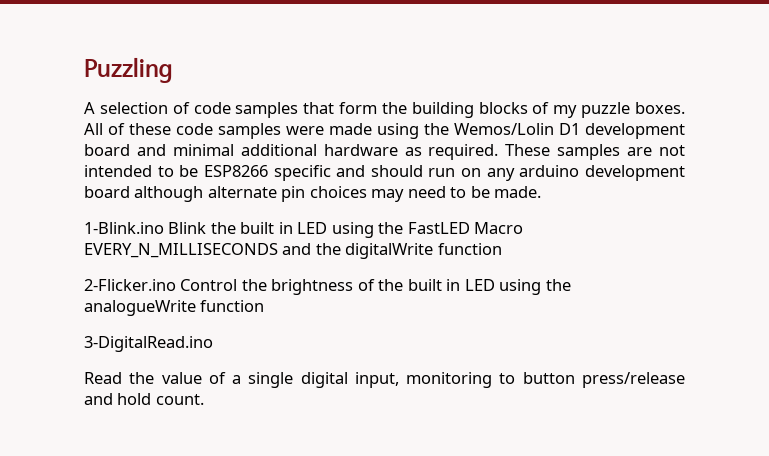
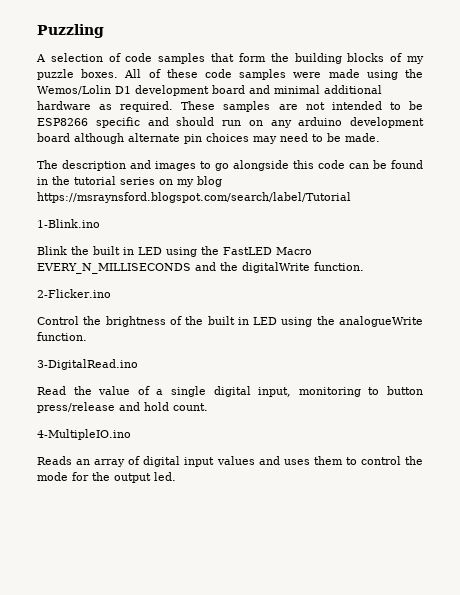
(542, 192) none -> [37,160,423,171] [37,176,222,187] [37,192,351,203] // The description and images to go alongside this code can be found in the tutorial series on my blog https://msraynsford.blogspot.com/search/label/Tutorial
(164, 228) none -> (100, 223) //
[437,243,502,255] function -> [314,262,364,271] function.
(176, 285) none -> (111, 293) //
[200,300,265,312] function -> [37,332,87,341] function.
(204, 399) none -> [37,429,131,440] [37,456,423,467] [37,472,176,483] // 4-MultipleIO.ino // Reads an array of digital input values and uses them to control the mode for the output led.

